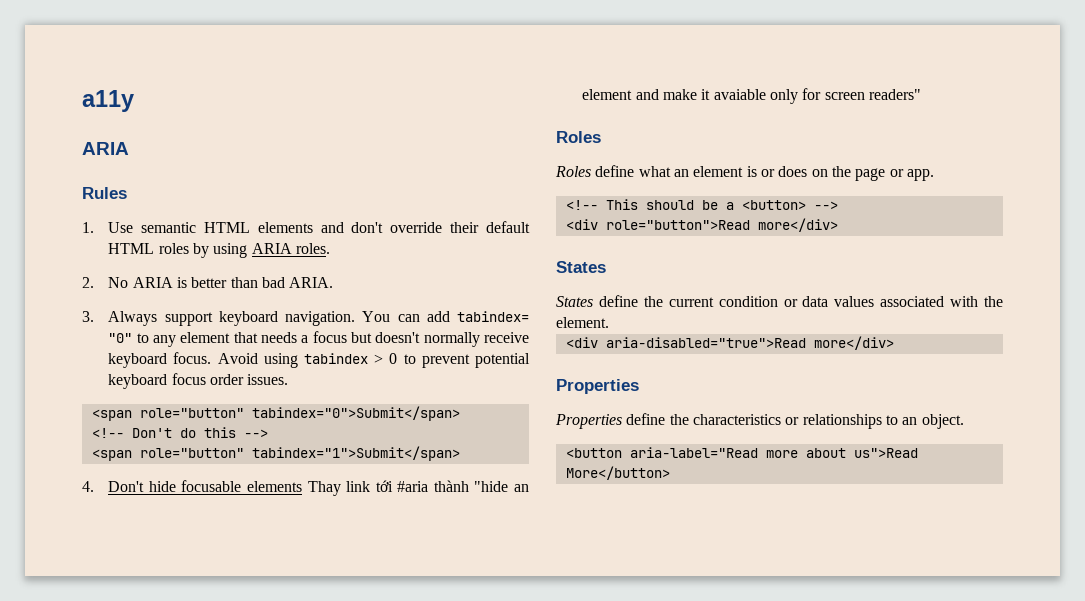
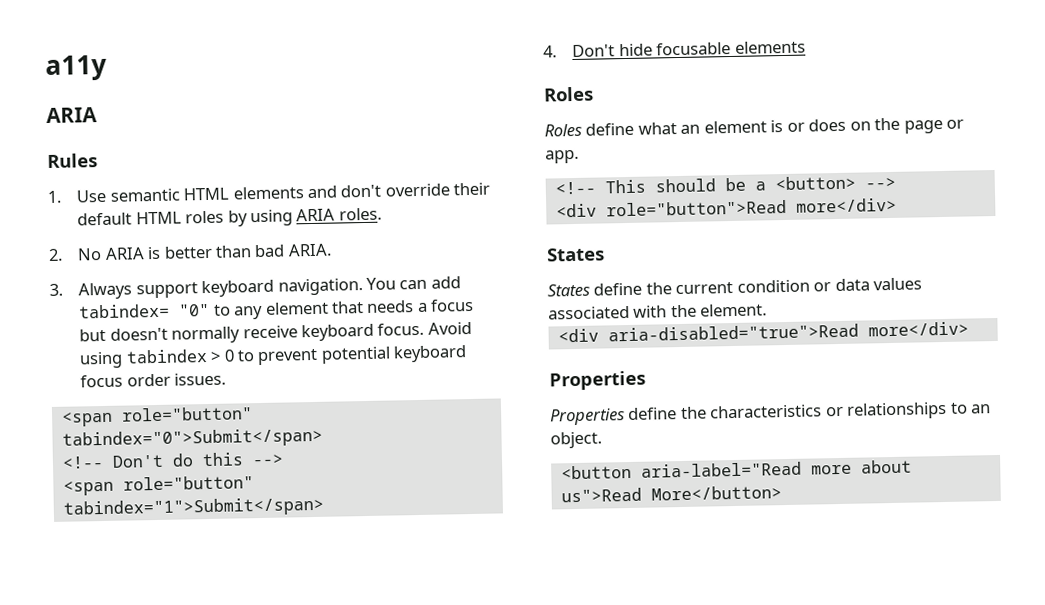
[307,480,530,496] [582,88,921,104] Thay link tới #aria thành "hide an element and make it avaiable only for screen readers" -> (806, 47) none

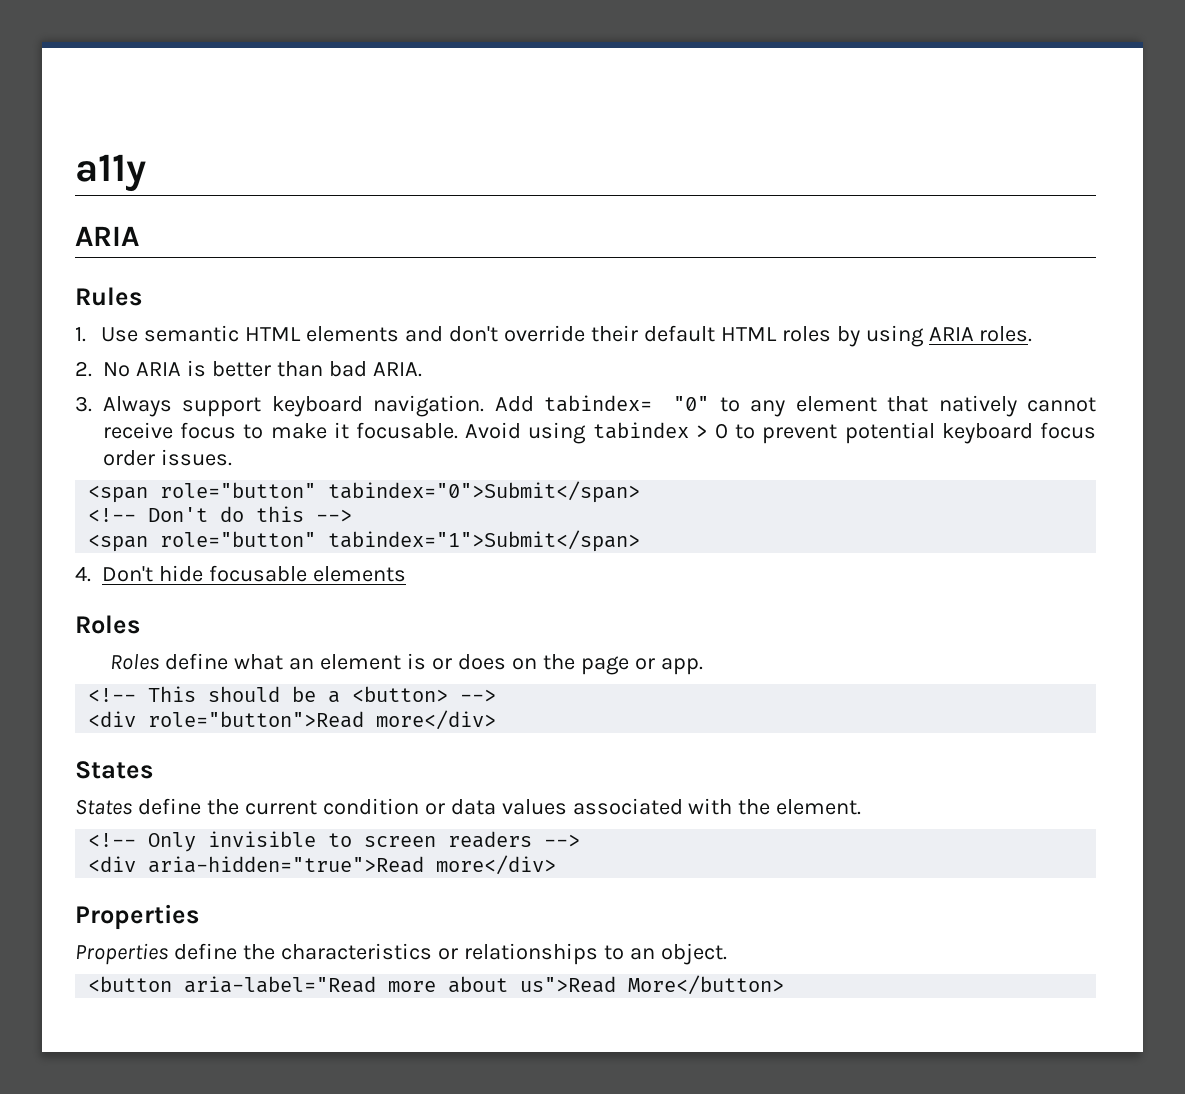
[366,276,461,290] You can add -> [494,396,534,412] Add
[366,298,475,313] [79,322,425,344] needs a focus but doesn't normally receive keyboard focus. -> [938,395,1096,417] [103,422,458,439] natively cannot receive focus to make it focusable.
[557,323,859,343] // <div aria-disabled="true">Read -> [88,831,581,852] [88,856,425,873] // <!-- Only invisible to screen readers --> // <div aria-hidden="true">Read

